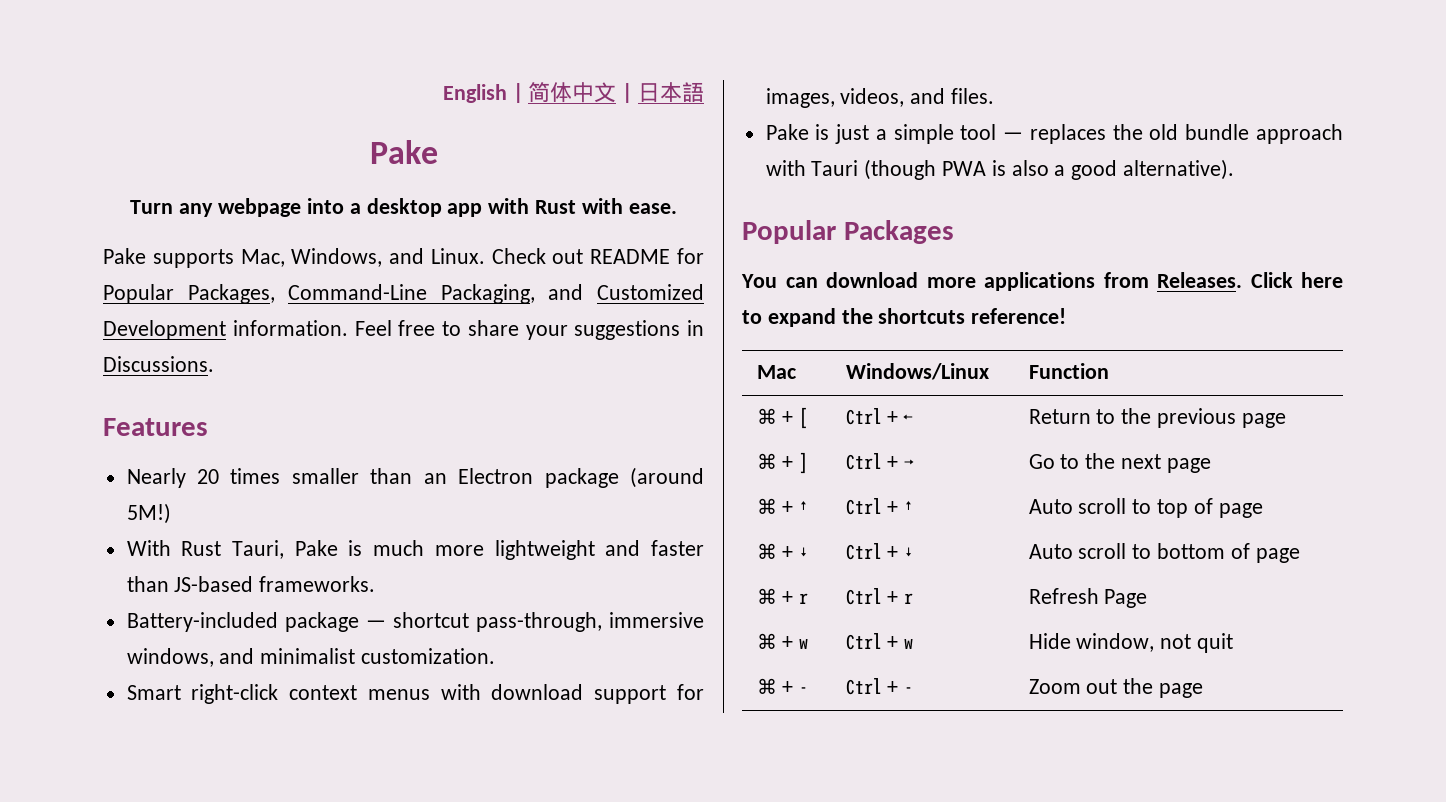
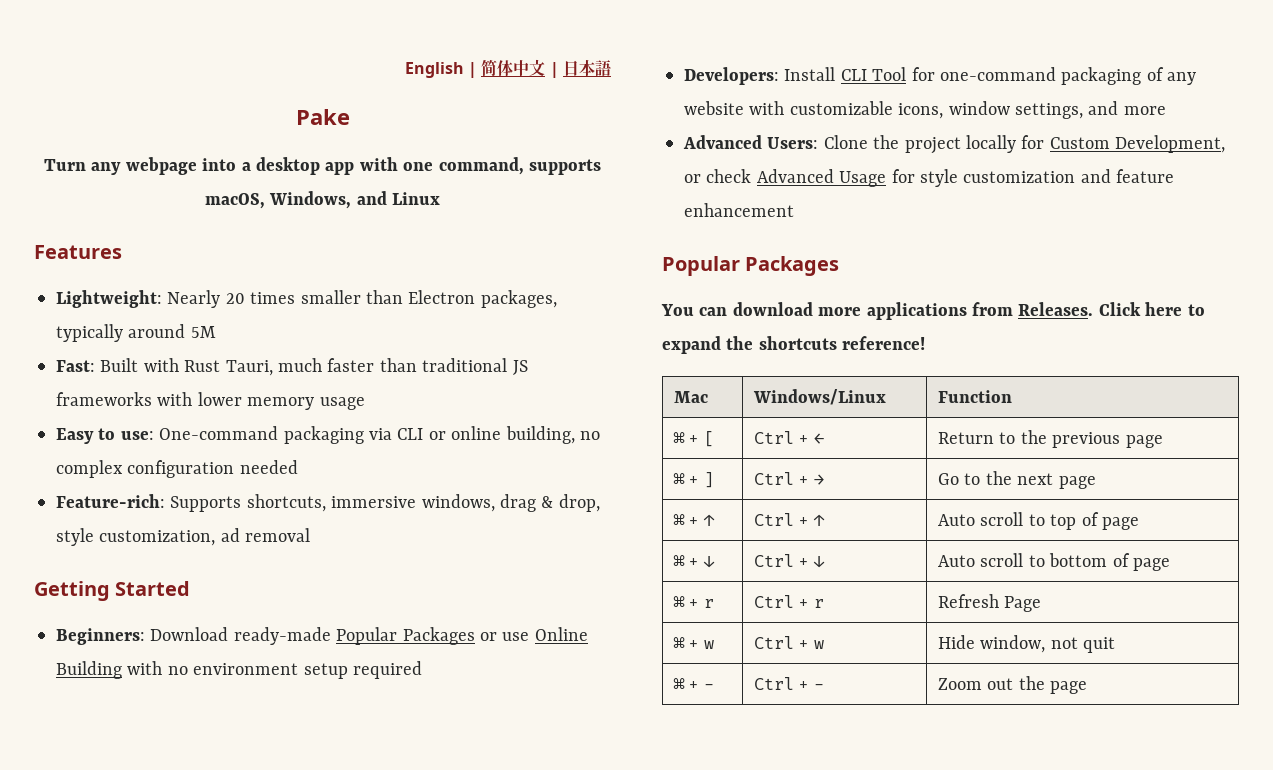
[534,198,677,214] [103,248,704,268] [103,284,705,304] [103,320,704,340] [103,356,214,372] Rust with ease. // Pake supports Mac, Windows, and Linux. Check out README for Popular Packages, Command-Line Packaging, and Customized Development information. Feel free to share your suggestions in Discussions. -> [403,157,601,175] [204,191,441,209] one command, supports macOS, Windows, and Linux
(208, 427) none -> [56,290,162,308] Lightweight:
[423,467,704,488] [126,503,171,524] [126,540,704,560] [126,576,376,592] [126,612,704,632] [126,648,496,667] [126,684,705,704] [765,88,995,108] [765,124,1343,144] [765,159,1235,180] an Electron package (around 5M!) // With Rust Tauri, Pake is much more lightweight and faster than JS-based frameworks. // Battery-included package — shortcut pass-through, immersive windows, and minimalist customization. // Smart right-click context menus with download support for images, videos, and files. // Pake is just a simple tool — replaces the old bundle approach with Tauri (though PWA is also a good alternative). -> [408,290,557,308] [56,324,216,342] [56,358,528,376] [56,392,365,410] [56,426,600,444] [56,460,298,478] [56,494,600,512] [56,528,311,546] [34,581,191,601] [56,627,588,645] [56,661,422,679] [684,67,1197,85] [684,101,1166,119] [683,135,1226,154] [684,169,1175,187] [684,203,794,217] Electron packages, typically around 5M // Fast: Built with Rust Tauri, much faster than traditional JS frameworks with lower memory usage // Easy to use: One-command packaging via CLI or online building, no complex configuration needed // Feature-rich: Supports shortcuts, immersive windows, drag & drop, style customization, ad removal // Getting Started // Beginners: Download ready-made Popular Packages or use Online Building with no environment setup required // Developers: Install CLI Tool for one-command packaging of any website with customizable icons, window settings, and more // Advanced Users: Clone the project locally for Custom Development, or check Advanced Usage for style customization and feature enhancement

